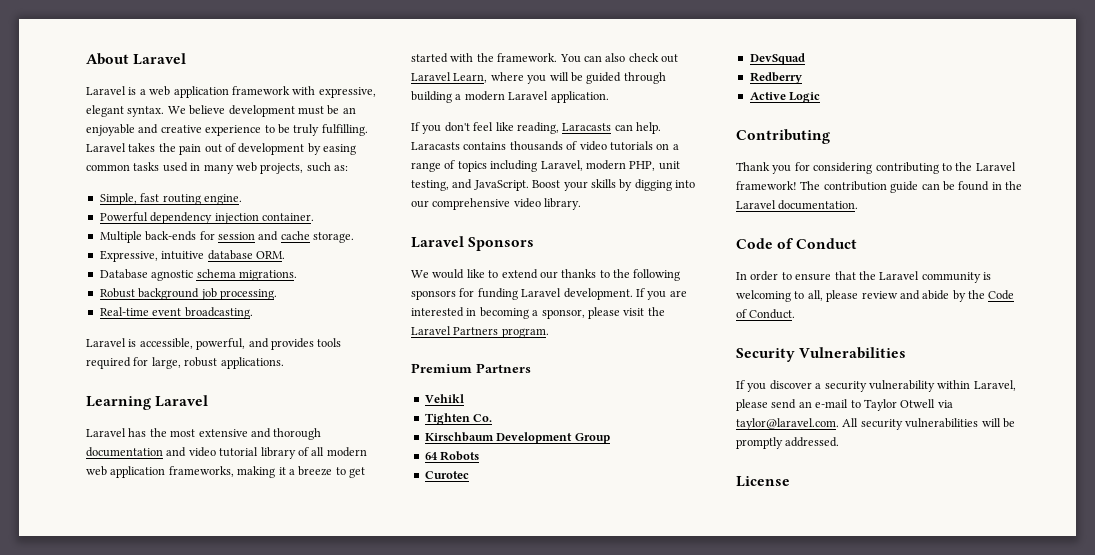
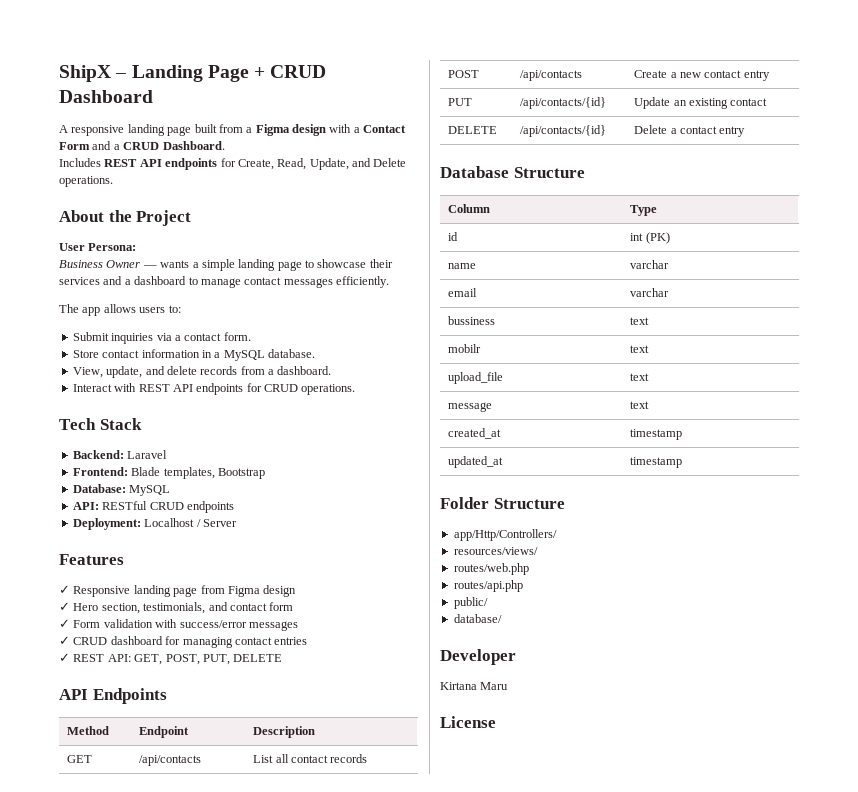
[86,53,187,65] [86,86,376,98] [86,105,356,117] [86,124,368,136] [86,143,356,155] [86,162,348,174] [99,193,242,205] [99,212,314,224] [99,231,354,243] [99,250,285,262] [99,269,297,281] [99,288,277,300] [99,307,253,319] [86,338,342,350] [86,357,284,369] [86,395,209,410] [86,428,322,440] [86,447,367,459] [86,466,365,478] [411,53,678,63] [411,72,666,84] [411,91,609,103] [411,122,661,134] [411,141,679,151] [411,160,680,172] [411,179,695,191] [411,198,582,210] [411,236,535,251] [411,269,681,281] [411,288,687,300] [411,307,665,319] [411,326,549,338] [411,363,531,373] [424,394,464,403] [424,413,493,425] [424,432,610,444] [424,451,480,461] [424,471,469,479] [749,53,805,65] [749,72,802,84] [749,92,821,103] [736,129,830,144] [736,162,1016,174] [736,181,1022,193] [736,200,859,210] [736,238,858,249] [736,271,991,283] [736,290,1015,302] [736,309,796,319] [736,347,907,362] [736,380,1016,392] [736,399,953,411] [736,418,1015,430] [736,437,840,449] About Laravel // Laravel is a web application framework with expressive, elegant syntax. We believe development must be an enjoyable and creative experience to be truly fulfilling. Laravel takes the pain out of development by easing common tasks used in many web projects, such as: // Simple, fast routing engine. // Powerful dependency injection container. // Multiple back-ends for session and cache storage. // Expressive, intuitive database ORM. // Database agnostic schema migrations. // Robust background job processing. // Real-time event broadcasting. // Laravel is accessible, powerful, and provides tools required for large, robust applications. // Learning Laravel // Laravel has the most extensive and thorough documentation and video tutorial library of all modern web application frameworks, making it a breeze to get started with the framework. You can also check out Laravel Learn, where you will be guided through building a modern Laravel application. // If you don't feel like reading, Laracasts can help. Laracasts contains thousands of video tutorials on a range of topics including Laravel, modern PHP, unit testing, and JavaScript. Boost your skills by digging into our comprehensive video library. // Laravel Sponsors // We would like to extend our thanks to the following sponsors for funding Laravel development. If you are interested in becoming a sponsor, please visit the Laravel Partners program. // Premium Partners // Vehikl // Tighten Co. // Kirschbaum Development Group // 64 Robots // Curotec // DevSquad // Redberry // Active Logic // Contributing // Thank you for considering contributing to the Laravel framework! The contribution guide can be found in the Laravel documentation. // Code of Conduct // In order to ensure that the Laravel community is welcoming to all, please review and abide by the Code of Conduct. // Security Vulnerabilities // If you discover a security vulnerability within Laravel, please send an e-mail to Taylor Otwell via taylor@laravel.com. All security vulnerabilities will be promptly addressed. -> [59,65,327,82] [59,90,153,103] [59,124,407,136] [59,141,225,150] [59,158,407,170] [59,176,113,187] [59,210,192,226] [59,243,137,251] [59,259,393,271] [59,276,389,288] [59,304,181,316] [72,332,251,344] [72,349,315,361] [72,366,332,378] [72,383,356,395] [59,418,142,430] [72,450,168,459] [72,467,265,479] [72,484,171,496] [72,501,234,513] [72,518,237,530] [59,554,124,565] [59,585,297,597] [59,602,294,614] [59,619,298,631] [59,636,308,648] [59,653,283,665] [59,688,167,704] [67,726,110,735] [139,726,190,738] [253,726,316,738] [67,755,93,763] [139,755,202,766] [253,754,368,763] [448,70,480,78] [520,70,583,81] [634,70,770,81] [448,98,473,106] [520,97,607,109] [634,97,768,109] [448,126,498,134] [520,125,607,137] [634,125,746,137] [440,166,585,178] [448,204,491,213] [630,205,658,216] [448,232,459,241] [630,232,670,244] [448,263,477,269] [630,260,670,269] [448,288,478,297] [630,288,670,297] [448,316,496,325] [630,317,650,325] [448,344,482,353] [630,345,650,353] [448,372,504,384] [630,373,650,381] [448,402,493,412] [630,401,650,409] [448,428,502,439] [630,429,683,440] [448,456,504,468] [630,457,683,468] [440,497,565,509] [453,529,557,541] [453,547,538,555] [453,563,529,575] [453,580,523,592] [453,597,488,609] [453,614,502,623] [440,649,516,665] [440,682,509,690] ShipX – Landing Page + CRUD Dashboard // A responsive landing page built from a Figma design with a Contact Form and a CRUD Dashboard. // Includes REST API endpoints for Create, Read, Update, and Delete operations. // About the Project // User Persona: // Business Owner — wants a simple landing page to showcase their services and a dashboard to manage contact messages efficiently. // The app allows users to: // Submit inquiries via a contact form. // Store contact information in a MySQL database. // View, update, and delete records from a dashboard. // Interact with REST API endpoints for CRUD operations. // Tech Stack // Backend: Laravel // Frontend: Blade templates, Bootstrap // Database: MySQL // API: RESTful CRUD endpoints // Deployment: Localhost / Server // Features // ✓ Responsive landing page from Figma design // ✓ Hero section, testimonials, and contact form // ✓ Form validation with success/error messages // ✓ CRUD dashboard for managing contact entries // ✓ REST API: GET, POST, PUT, DELETE // API Endpoints // Method | Endpoint | Description // GET | /api/contacts | List all contact records // POST | /api/contacts | Create a new contact entry // PUT | /api/contacts/{id} | Update an existing contact // DELETE | /api/contacts/{id} | Delete a contact entry // Database Structure // Column | Type // id | int (PK) // name | varchar // email | varchar // bussiness | text // mobilr | text // upload_file | text // message | text // created_at | timestamp // updated_at | timestamp // Folder Structure // app/Http/Controllers/ // resources/views/ // routes/web.php // routes/api.php // public/ // database/ // Developer // Kirtana Maru

